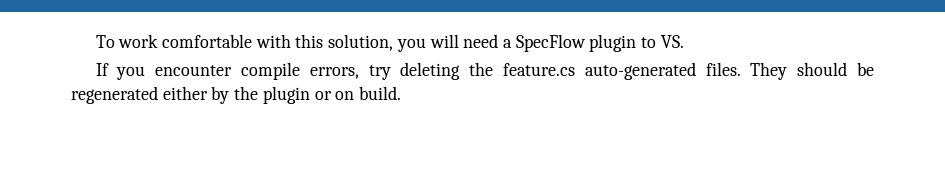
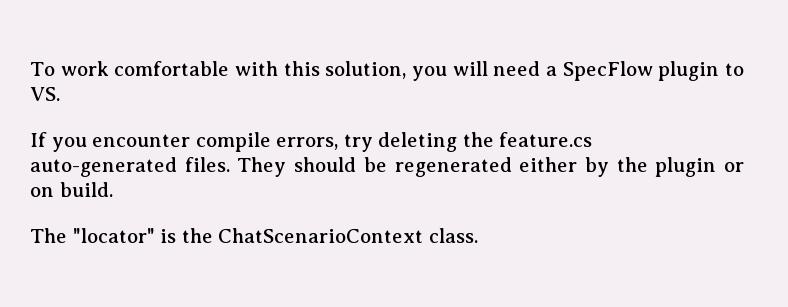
(402, 93) none -> [30,228,478,243] // The "locator" is the ChatScenarioContext class.

